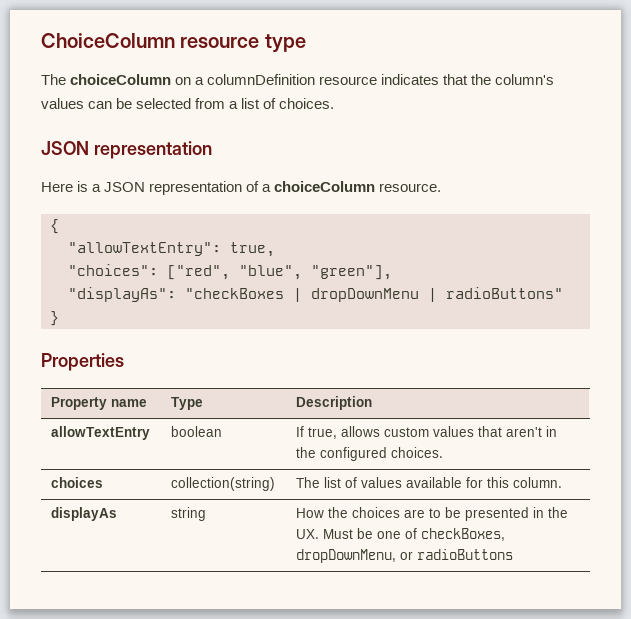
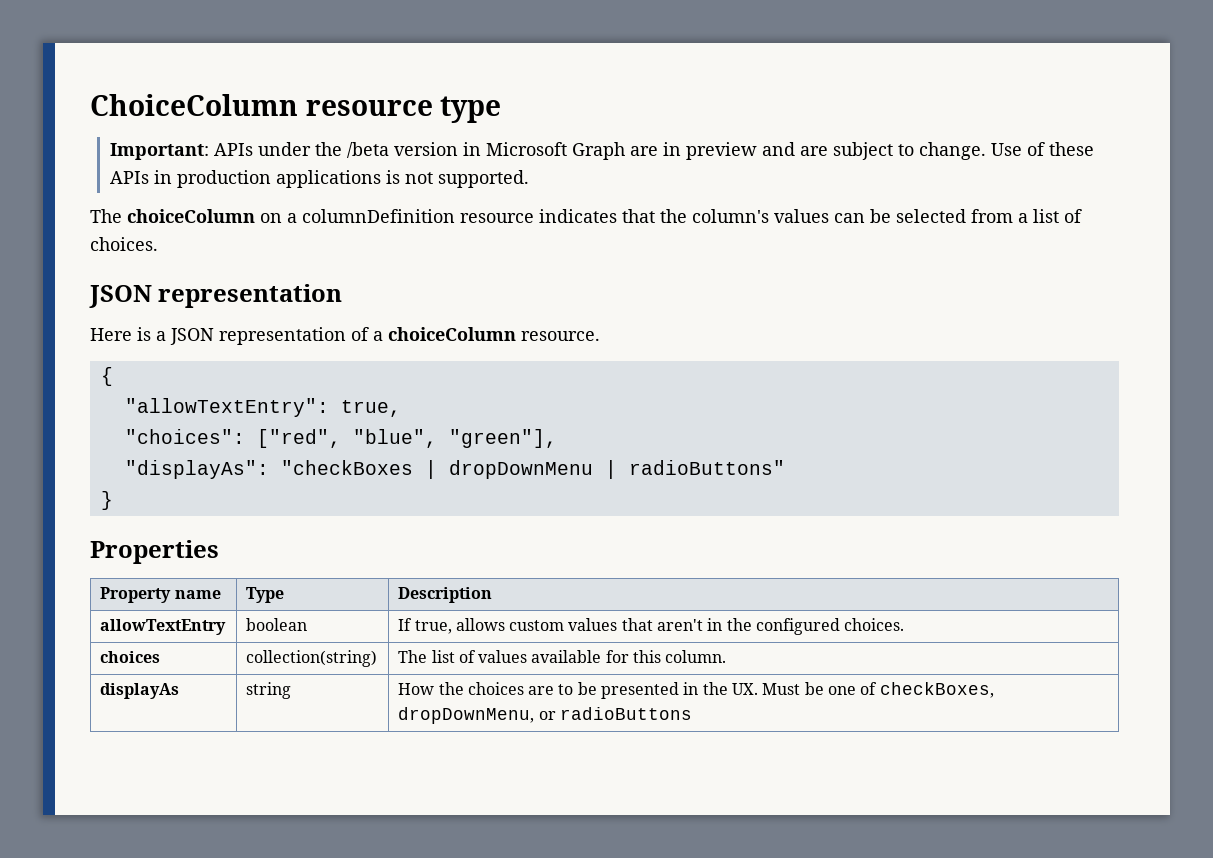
(306, 43) none -> [110,142,1095,160] [110,170,530,188] // Important: APIs under the /beta version in Microsoft Graph are in preview and are subject to change. Use of these APIs in production applications is not supported.

